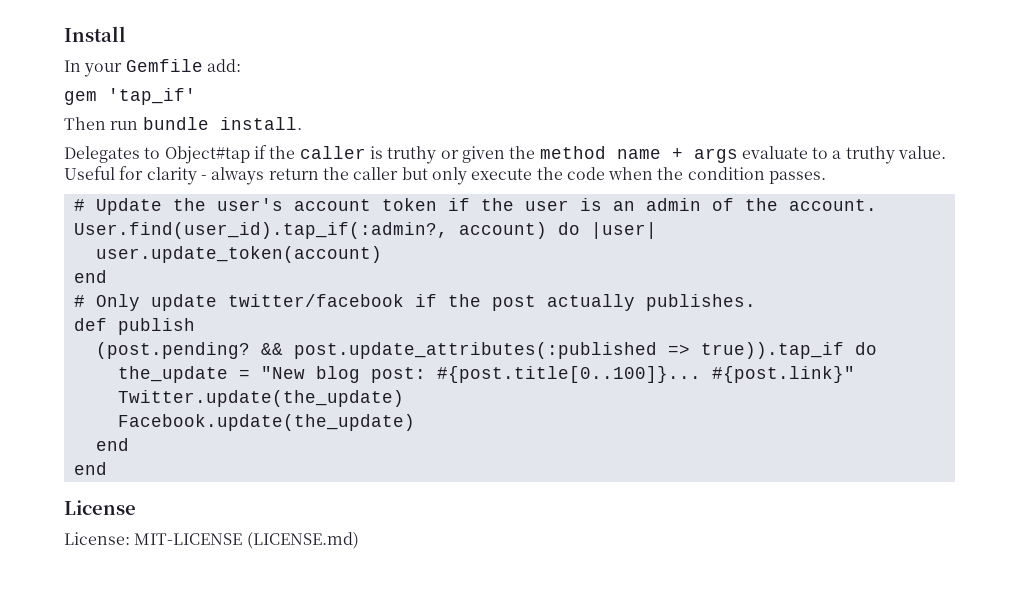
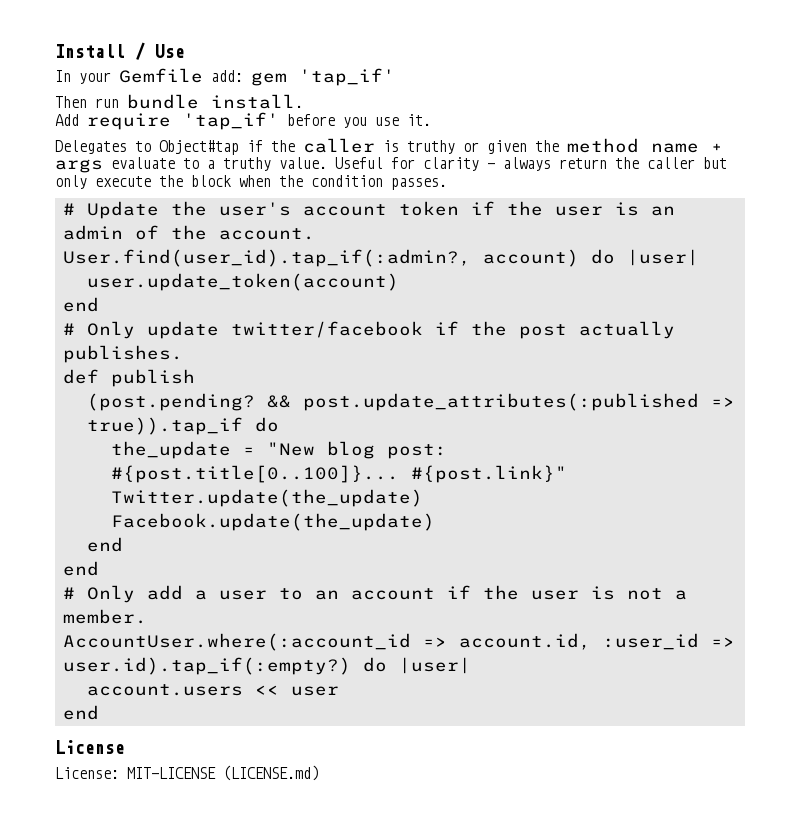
(126, 34) none -> [135,42,185,60] / Use
(241, 65) // -> (243, 76) none
(302, 123) none -> [55,112,431,130] // Add require 'tap_if' before you use it.
[566,167,605,180] code -> [191,175,231,187] block
(107, 468) none -> [62,585,687,603] [62,609,147,624] [62,633,735,651] [62,657,471,675] [86,684,339,696] [62,705,99,720] // # Only add a user to an account if the user is not a member. // AccountUser.where(:account_id => account.id, :user_id => user.id).tap_if(:empty?) do |user| // account.users << user // end

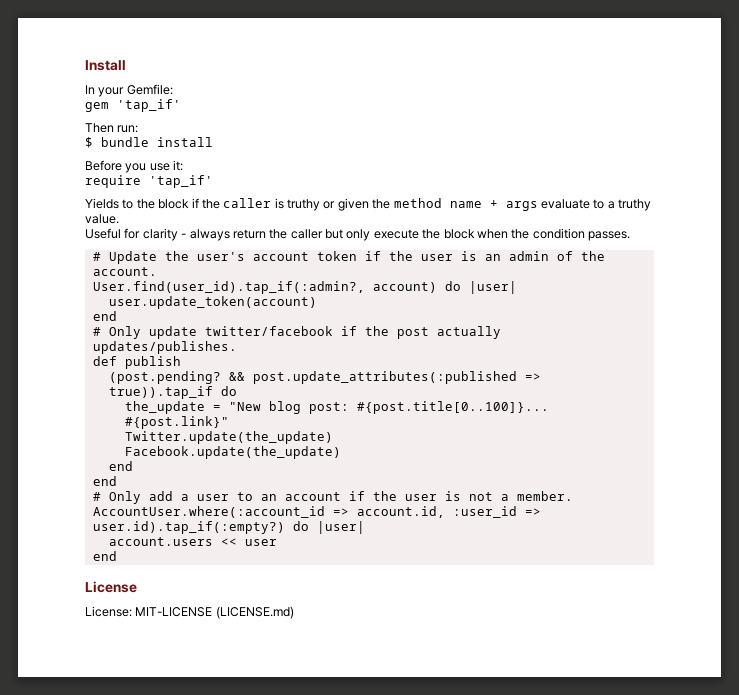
[135,42,185,60] / Use -> (126, 65) none
[119,68,243,83] Gemfile add: -> [126,84,173,95] Gemfile: //
[95,94,303,109] [55,112,431,130] [55,140,239,155] run bundle install. // Add require 'tap_if' before you use it. // Delegates to Object#tap -> [117,125,139,133] [85,137,213,148] [85,160,184,173] [85,175,213,188] [85,198,190,209] run: // $ bundle install // Before you use it: // require 'tap_if' // Yields to the block
(327, 163) none -> (119, 219) //
[62,345,183,363] publishes. -> [92,341,237,354] updates/publishes.

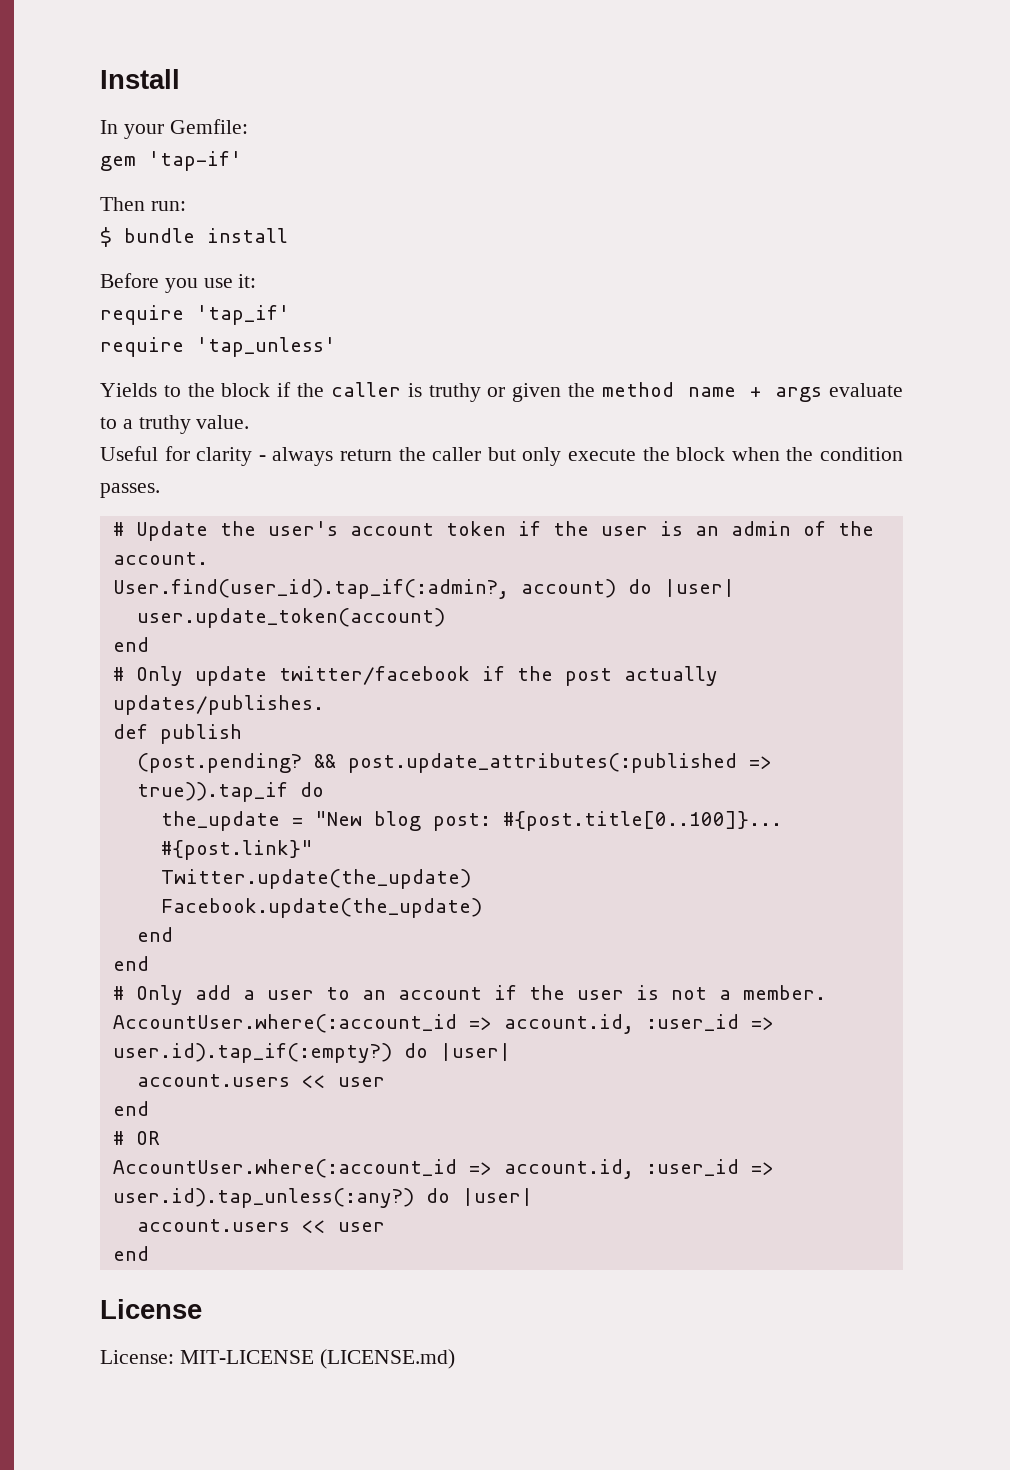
[117,99,181,112] 'tap_if' -> [148,151,242,171] 'tap-if'
(213, 181) none -> [100,337,336,357] // require 'tap_unless'
(117, 556) none -> [112,1131,160,1145] [112,1159,774,1179] [112,1188,533,1208] [136,1219,385,1233] [112,1246,149,1261] // # OR // AccountUser.where(:account_id => account.id, :user_id => user.id).tap_unless(:any?) do |user| // account.users << user // end

